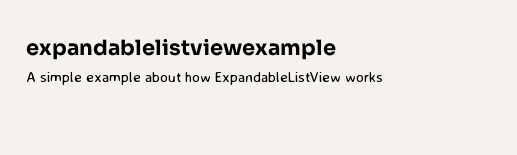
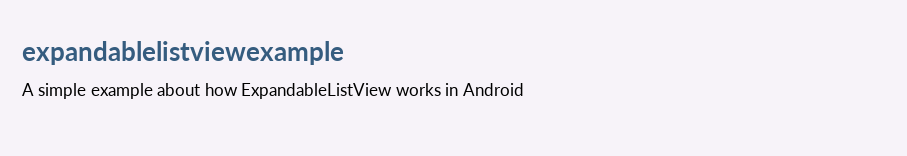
(383, 77) none -> [445,83,524,96] in Android

